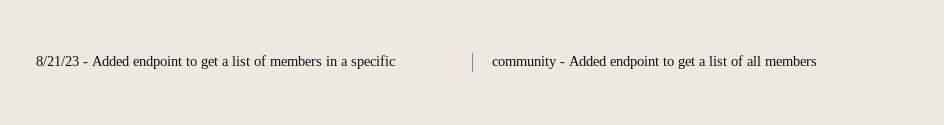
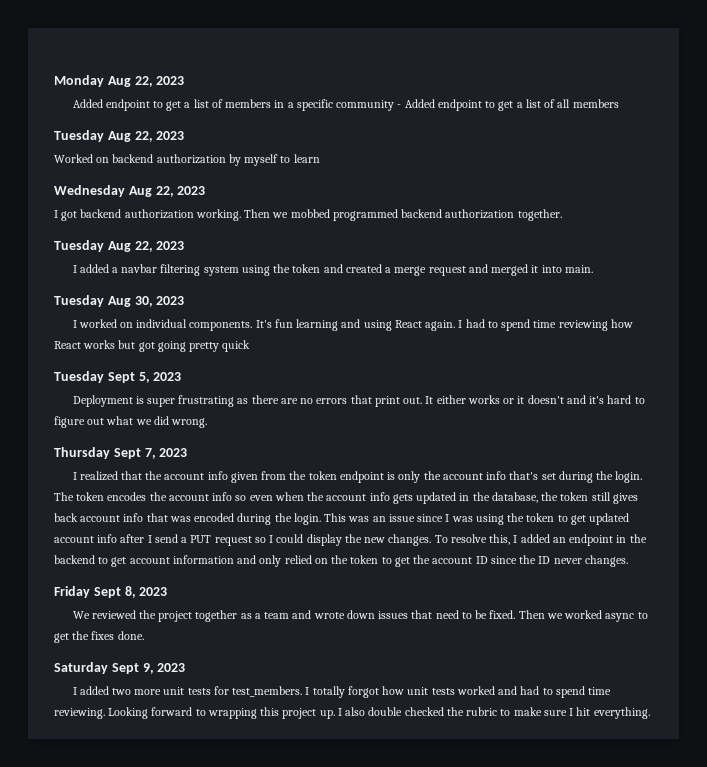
[36,56,88,66] 8/21/23 - -> [54,75,185,87] Monday Aug 22, 2023 //
(817, 61) none -> [54,130,185,142] [54,154,320,166] [54,185,206,197] [54,209,562,221] [54,240,185,252] [72,264,593,276] [54,295,185,307] [72,319,633,331] [54,340,251,352] [54,371,182,383] [72,395,645,407] [54,416,208,428] [54,447,188,459] [72,471,643,483] [54,492,638,504] [54,513,630,525] [54,534,647,546] [54,555,628,567] [54,586,168,598] [72,610,648,622] [54,631,144,643] [54,662,186,674] [72,686,612,698] [54,707,650,719] // Tuesday Aug 22, 2023 // Worked on backend authorization by myself to learn // Wednesday Aug 22, 2023 // I got backend authorization working. Then we mobbed programmed backend authorization together. // Tuesday Aug 22, 2023 // I added a navbar filtering system using the token and created a merge request and merged it into main. // Tuesday Aug 30, 2023 // I worked on individual components. It's fun learning and using React again. I had to spend time reviewing how React works but got going pretty quick // Tuesday Sept 5, 2023 // Deployment is super frustrating as there are no errors that print out. It either works or it doesn't and it's hard to figure out what we did wrong. // Thursday Sept 7, 2023 // I realized that the account info given from the token endpoint is only the account info that's set during the login. The token encodes the account info so even when the account info gets updated in the database, the token still gives back account info that was encoded during the login. This was an issue since I was using the token to get updated account info after I send a PUT request so I could display the new changes. To resolve this, I added an endpoint in the backend to get account information and only relied on the token to get the account ID since the ID never changes. // Friday Sept 8, 2023 // We reviewed the project together as a team and wrote down issues that need to be fixed. Then we worked async to get the fixes done. // Saturday Sept 9, 2023 // I added two more unit tests for test_members. I totally forgot how unit tests worked and had to spend time reviewing. Looking forward to wrapping this project up. I also double checked the rubric to make sure I hit everything.

